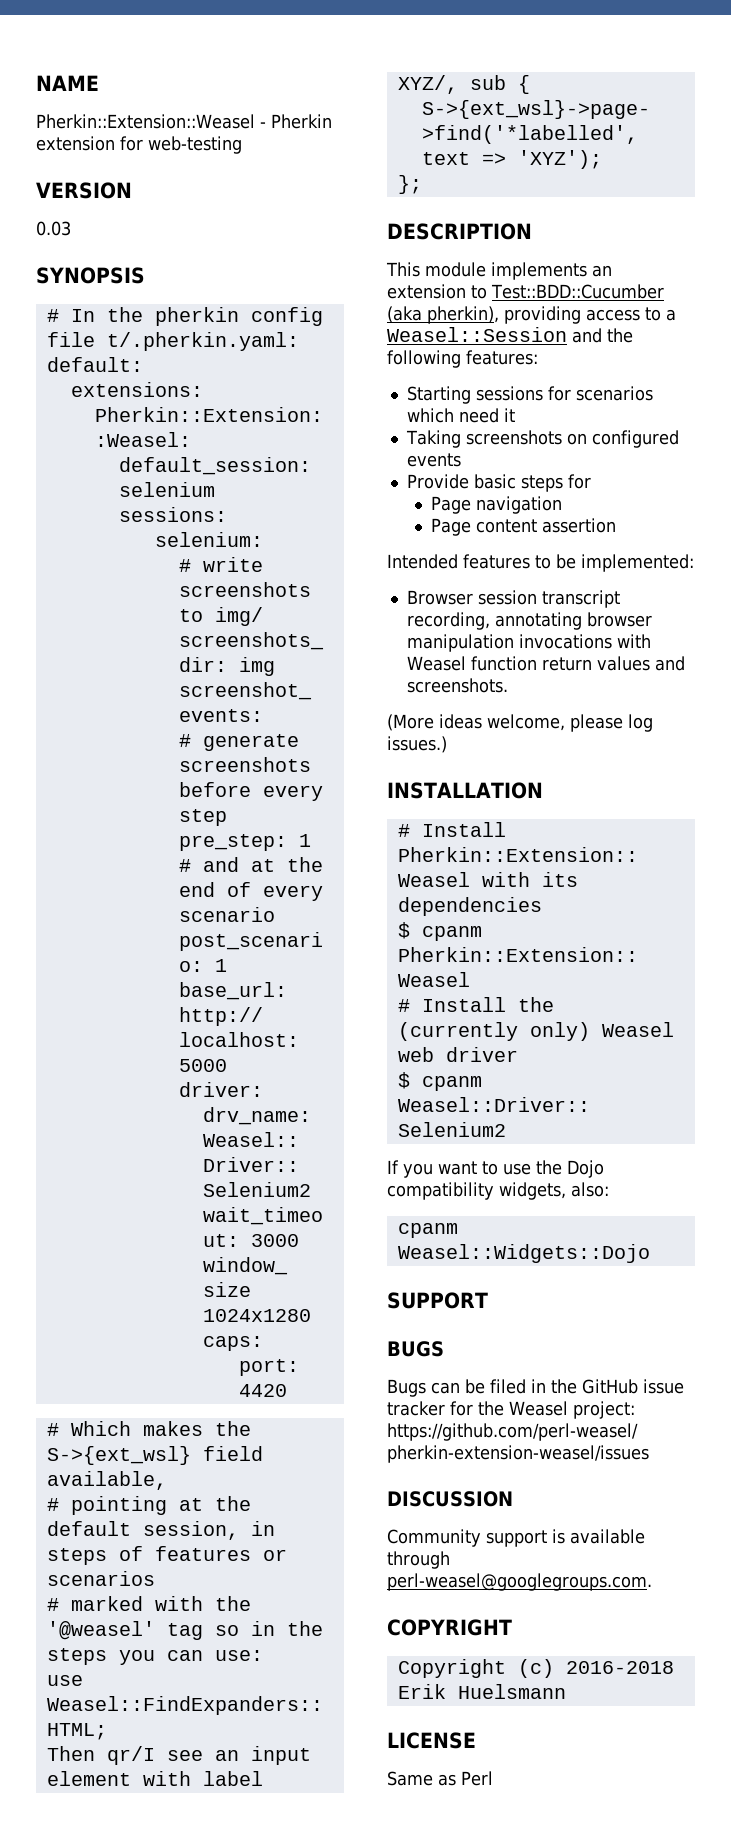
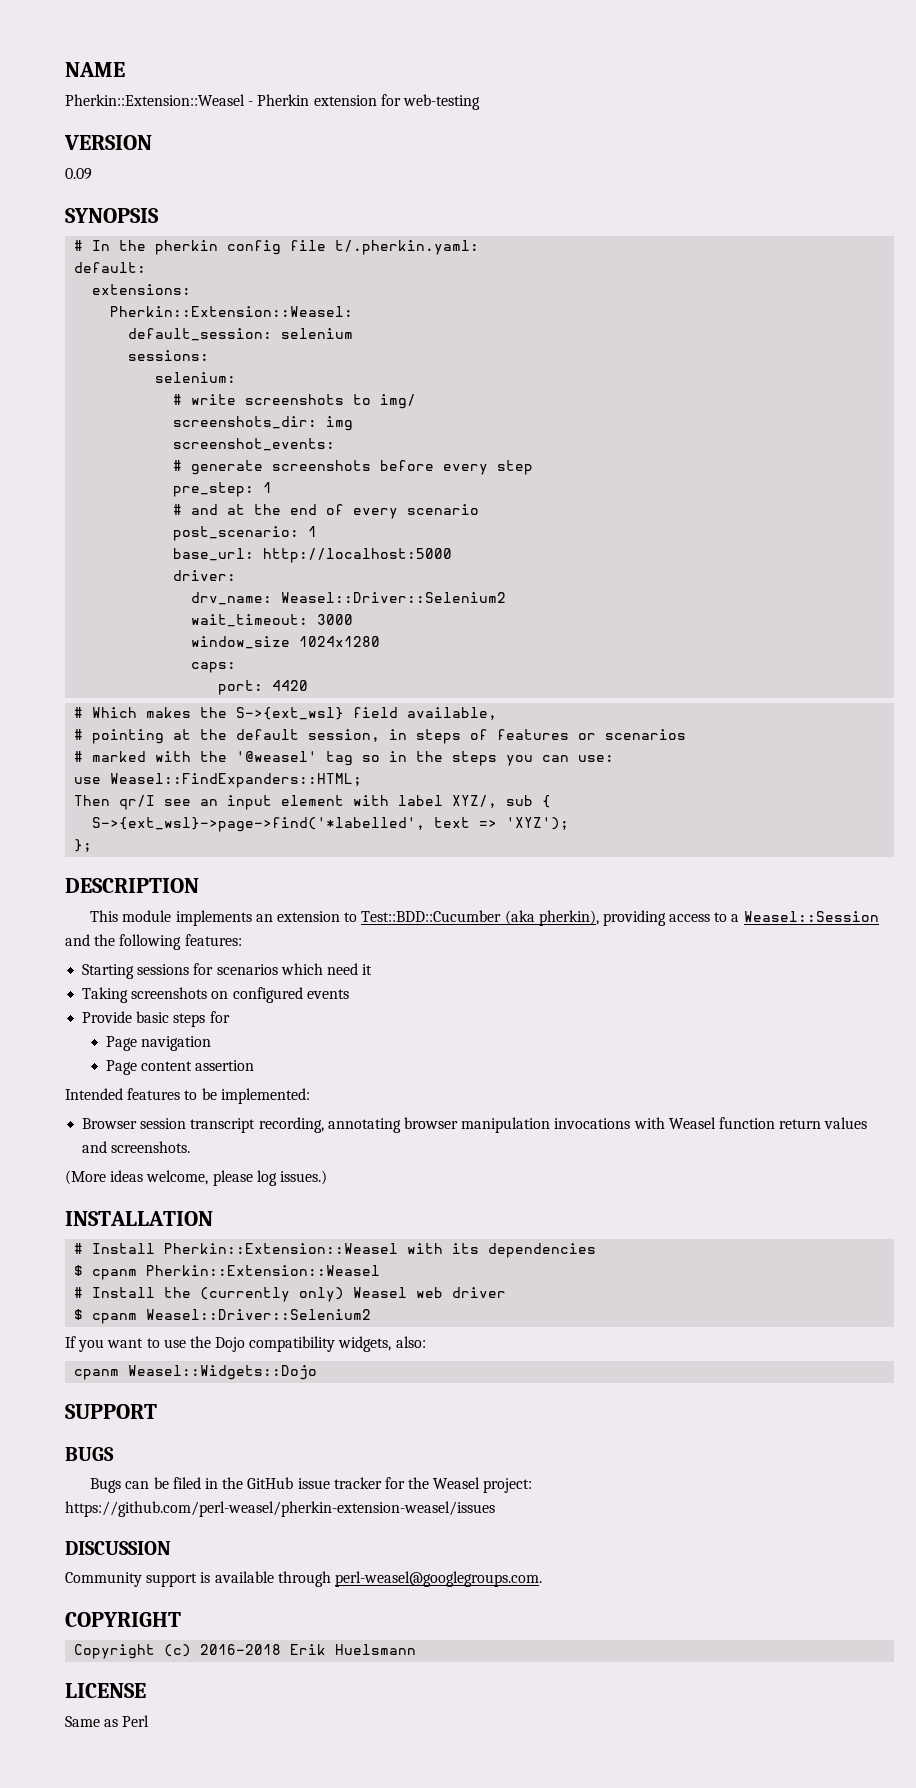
[36,221,71,236] 0.03 -> [65,168,92,180] 0.09

